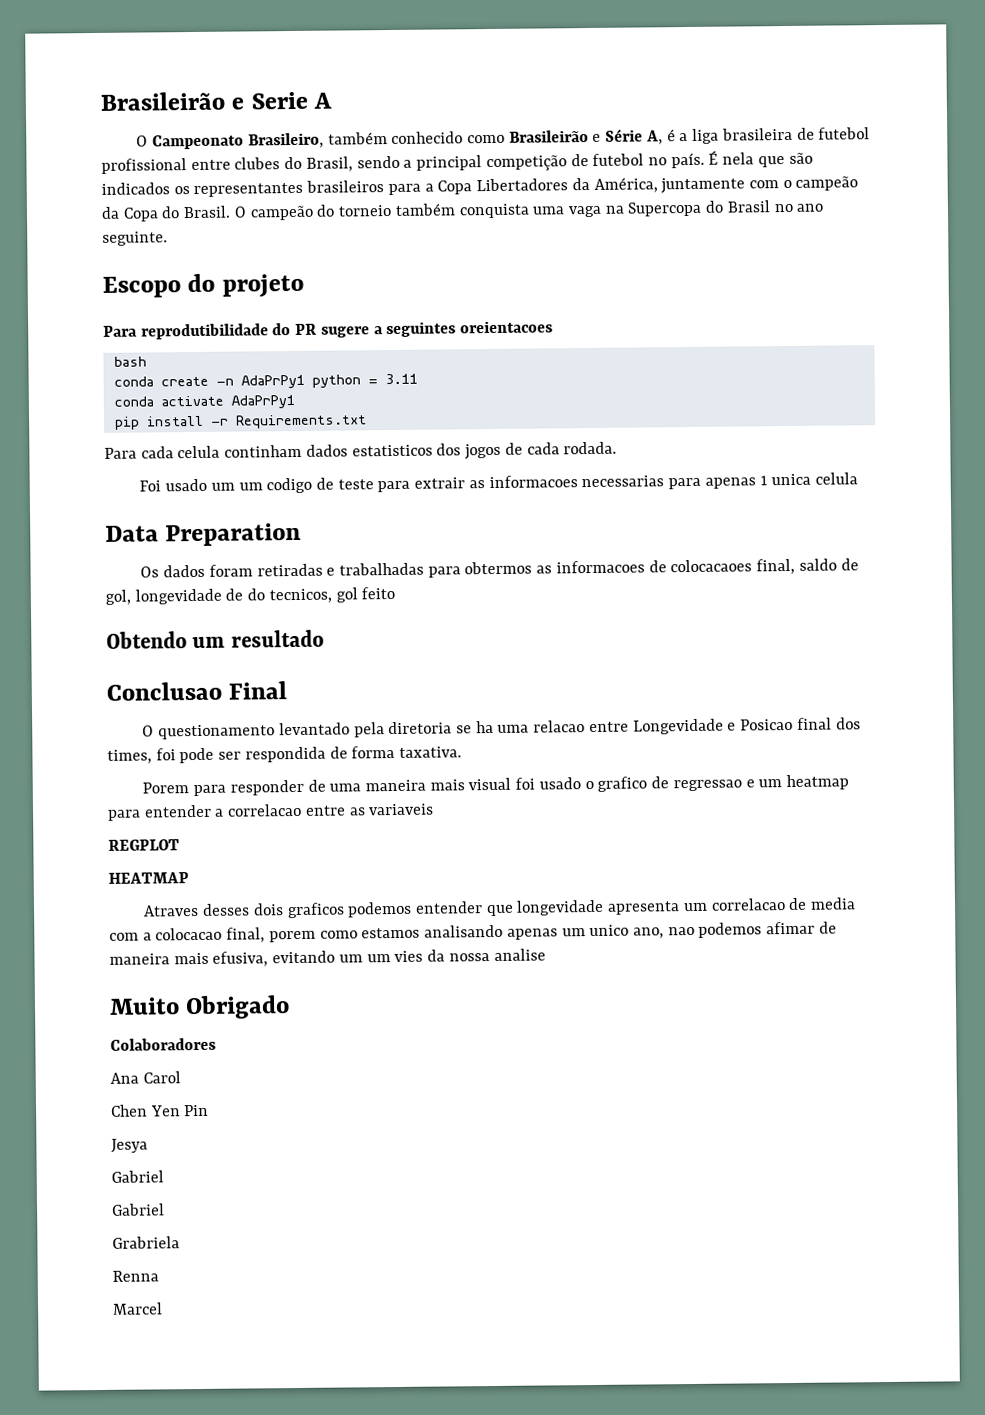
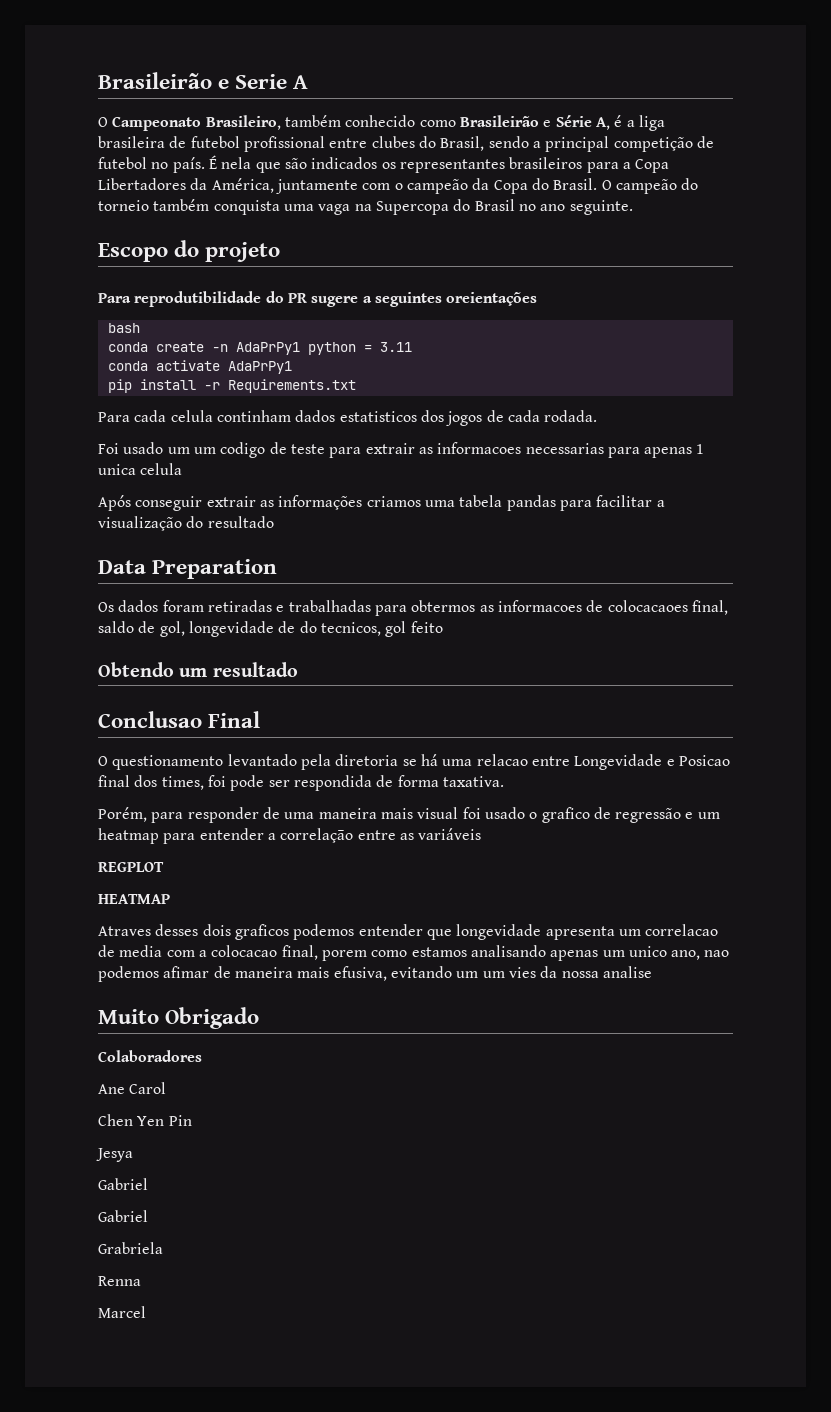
[460,320,554,334] oreientacoes -> [446,292,538,306] oreientações
(858, 478) none -> [98,495,665,511] [98,516,274,531] // Após conseguir extrair as informações criamos uma tabela pandas para facilitar a visualização do resultado
[475,720,494,734] ha -> [420,754,438,766] há
[142,782,190,794] Porem -> [98,807,147,822] Porém,
[672,779,742,792] regressao -> [615,808,682,823] regressão
[227,803,303,817] correlacao -> [280,828,354,843] correlaçāo
[368,803,435,816] variaveis -> [418,828,482,840] variáveis
[110,1072,139,1084] Ana -> [98,1084,125,1094] Ane

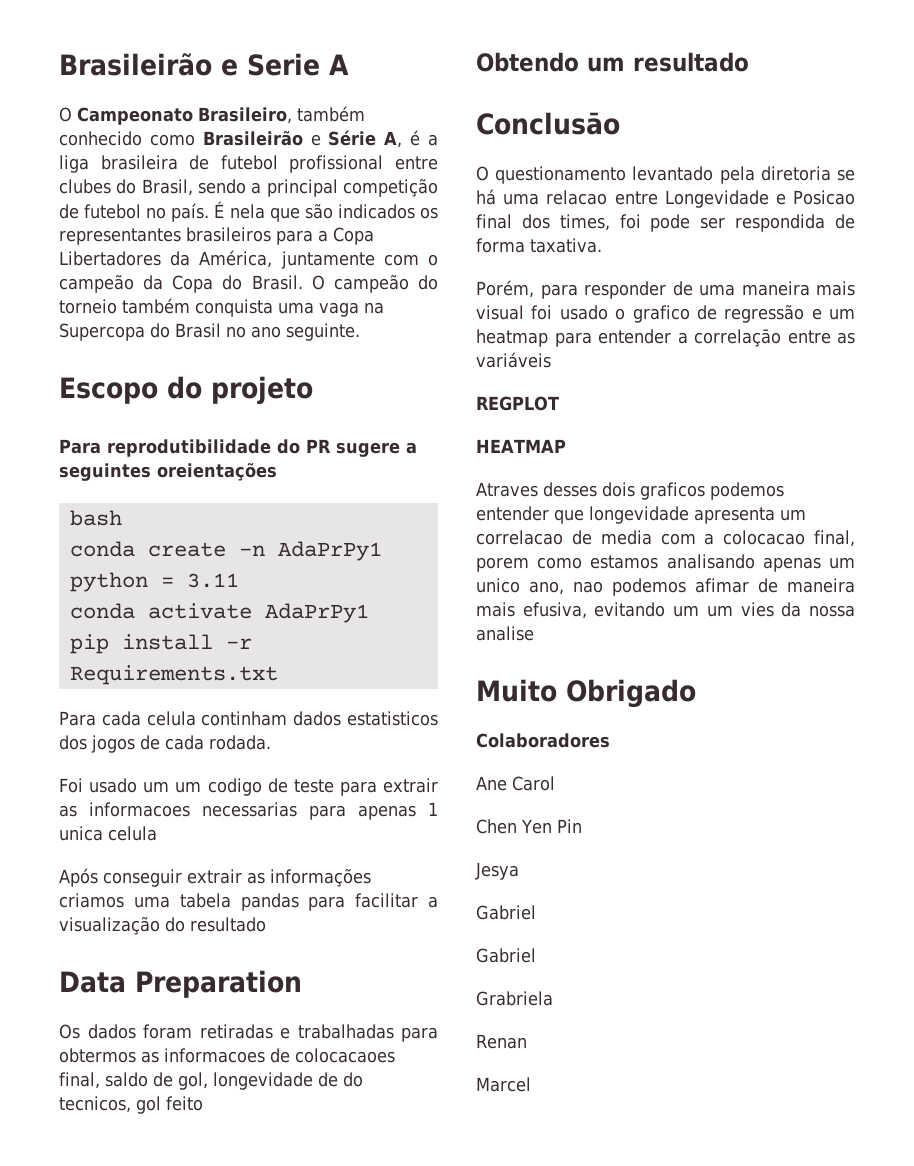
[98,711,261,728] Conclusao Final -> [476,112,620,135] Conclusāo
[98,1276,141,1286] Renna -> [476,1034,527,1049] Renan

